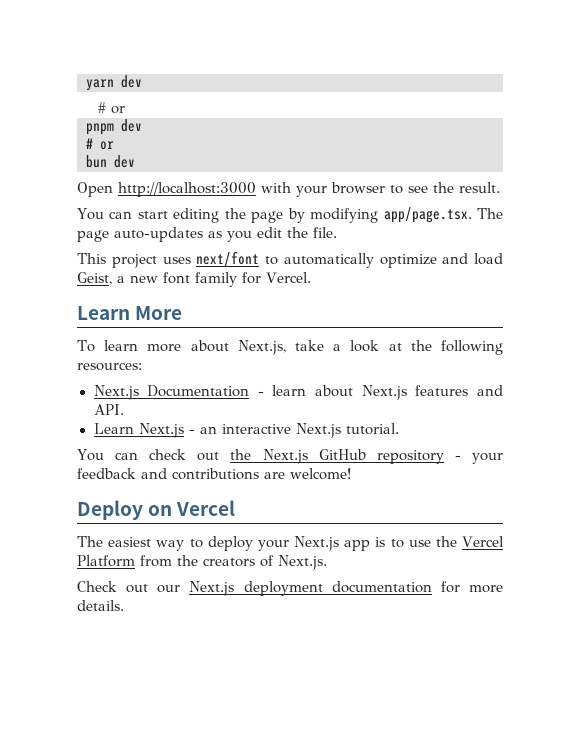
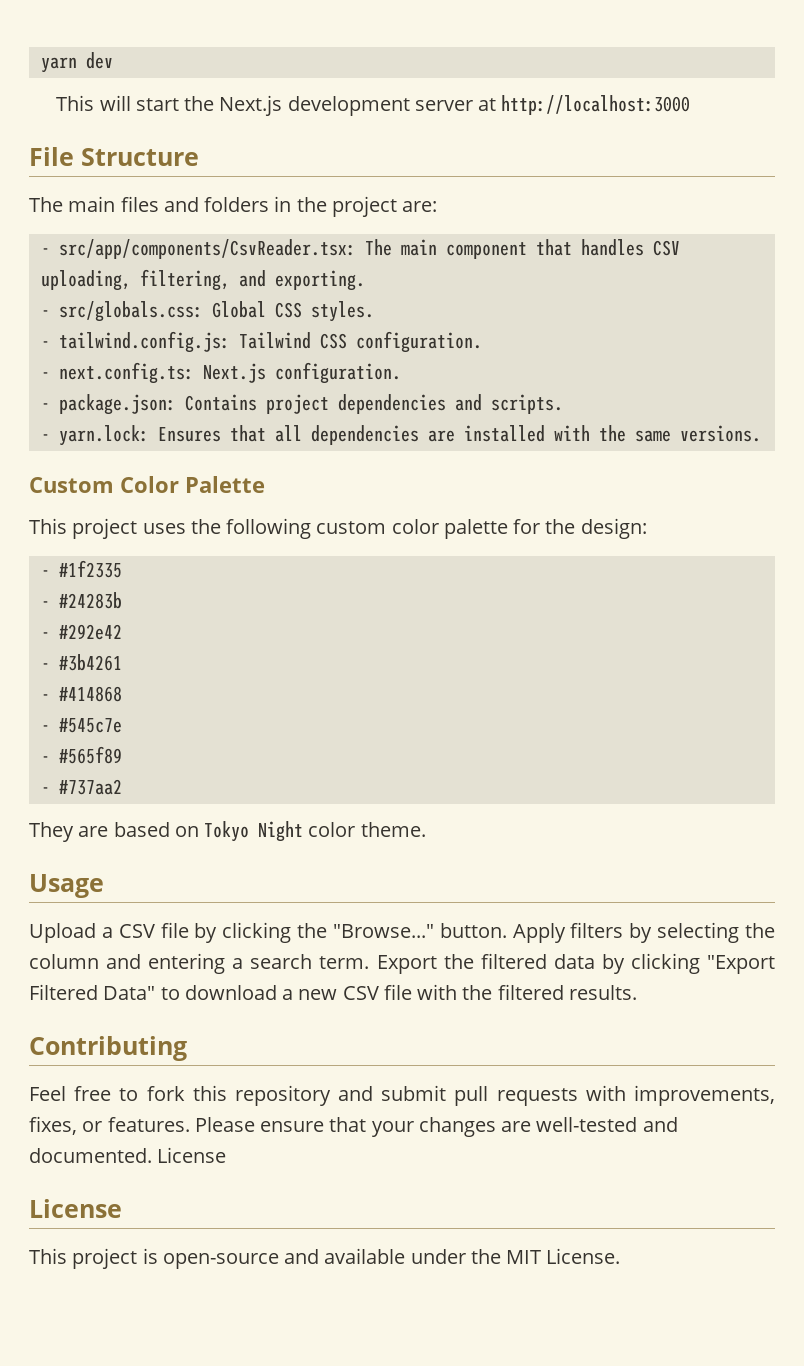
[97,102,125,114] [86,119,142,135] [86,138,114,150] [86,155,135,168] [77,182,500,197] [77,207,503,223] [77,227,337,242] [77,251,503,268] [77,272,311,287] [77,306,183,320] [77,340,504,355] [77,362,142,371] [93,385,504,400] [93,404,124,415] [93,423,399,438] [77,449,504,464] [77,468,351,480] [77,500,236,520] [77,536,505,551] [77,555,327,570] [77,581,503,596] [77,600,124,611] # or // pnpm dev // # or // bun dev // Open http://localhost:3000 with your browser to see the result. // You can start editing the page by modifying app/page.tsx. The page auto-updates as you edit the file. // This project uses next/font to automatically optimize and load Geist, a new font family for Vercel. // Learn More // To learn more about Next.js, take a look at the following resources: // Next.js Documentation - learn about Next.js features and API. // Learn Next.js - an interactive Next.js tutorial. // You can check out the Next.js GitHub repository - your feedback and contributions are welcome! // Deploy on Vercel // The easiest way to deploy your Next.js app is to use the Vercel Platform from the creators of Next.js. // Check out our Next.js deployment documentation for more details. -> [56,95,691,116] [29,147,199,166] [29,196,438,217] [40,239,680,259] [40,269,365,291] [40,301,374,322] [40,331,482,353] [40,362,401,384] [40,394,563,415] [40,425,761,446] [29,476,265,493] [29,518,647,539] [40,560,122,578] [40,592,122,609] [40,624,122,640] [40,654,122,671] [40,686,122,702] [40,718,122,733] [40,746,122,764] [40,779,122,795] [29,821,426,842] [29,874,104,898] [29,922,775,943] [29,953,775,974] [29,984,637,1000] [29,1036,187,1061] [29,1085,775,1106] [29,1116,678,1137] [29,1147,227,1163] [29,1199,122,1218] [29,1248,621,1269] This will start the Next.js development server at http://localhost:3000 // File Structure // The main files and folders in the project are: // - src/app/components/CsvReader.tsx: The main component that handles CSV uploading, filtering, and exporting. // - src/globals.css: Global CSS styles. // - tailwind.config.js: Tailwind CSS configuration. // - next.config.ts: Next.js configuration. // - package.json: Contains project dependencies and scripts. // - yarn.lock: Ensures that all dependencies are installed with the same versions. // Custom Color Palette // This project uses the following custom color palette for the design: // - #1f2335 // - #24283b // - #292e42 // - #3b4261 // - #414868 // - #545c7e // - #565f89 // - #737aa2 // They are based on Tokyo Night color theme. // Usage // Upload a CSV file by clicking the "Browse..." button. Apply filters by selecting the column and entering a search term. Export the filtered data by clicking "Export Filtered Data" to download a new CSV file with the filtered results. // Contributing // Feel free to fork this repository and submit pull requests with improvements, fixes, or features. Please ensure that your changes are well-tested and documented. License // License // This project is open-source and available under the MIT License.

